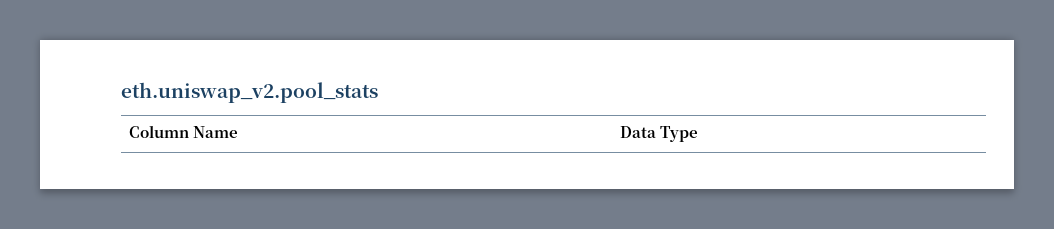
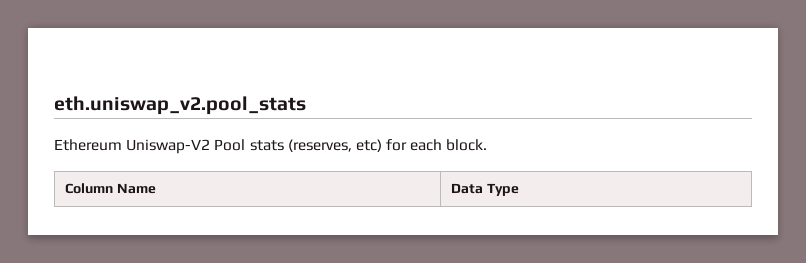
(378, 92) none -> [54,139,488,154] // Ethereum Uniswap-V2 Pool stats (reserves, etc) for each block.

